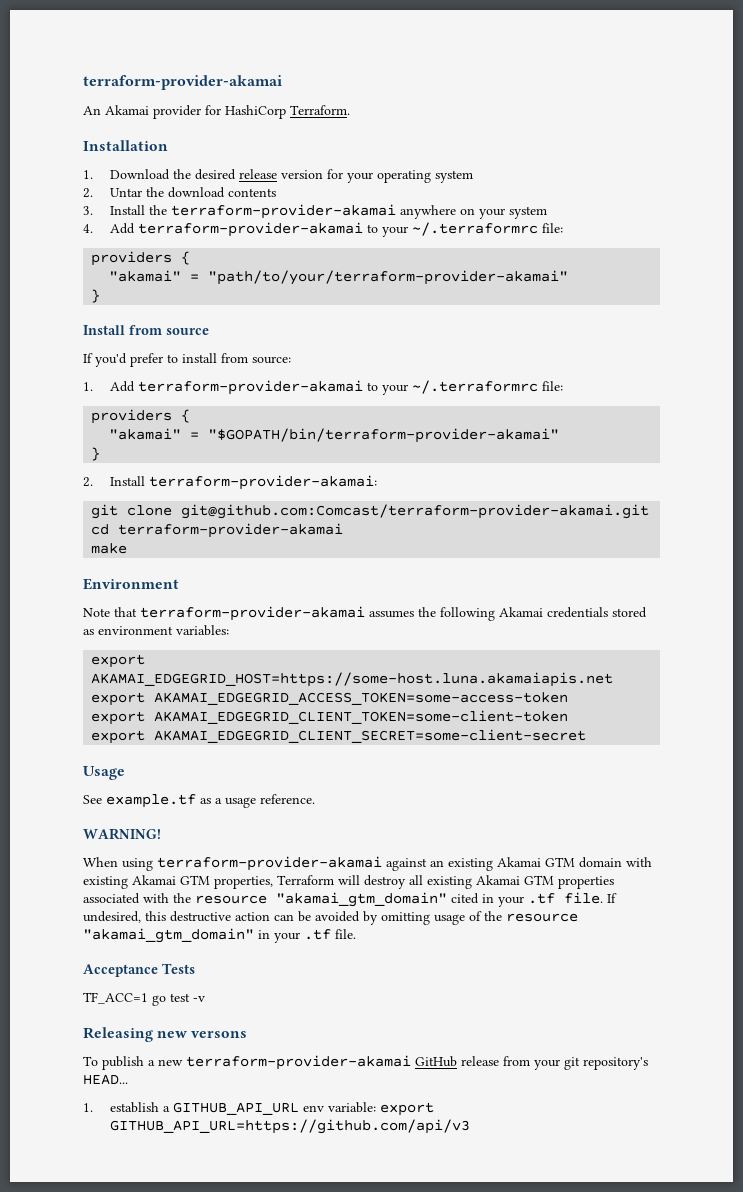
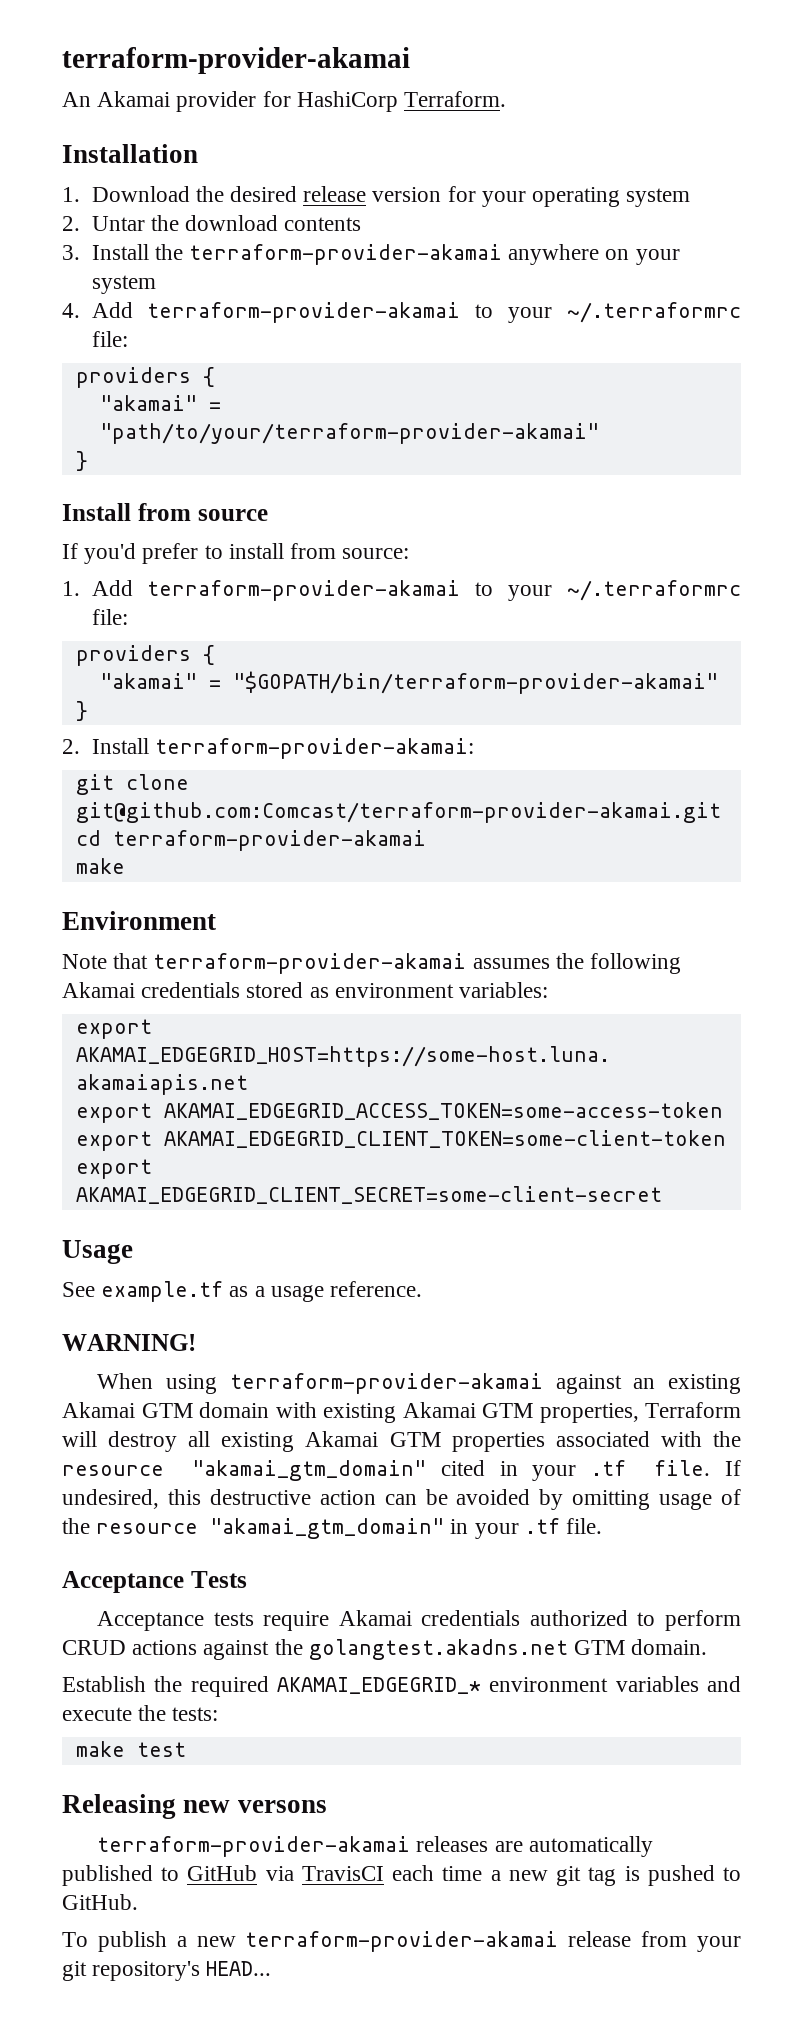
[83,992,166,1006] TF_ACC=1 go -> [97,1610,741,1631] [62,1639,708,1660] [62,1676,741,1697] [62,1705,219,1721] [75,1741,125,1757] Acceptance tests require Akamai credentials authorized to perform CRUD actions against the golangtest.akadns.net GTM domain. // Establish the required AKAMAI_EDGEGRID_* environment variables and execute the tests: // make
[193,996,205,1002] -v -> (186, 1749) none
(248, 1034) none -> [97,1836,653,1857] [62,1865,742,1886] [62,1894,138,1910] // terraform-provider-akamai releases are automatically published to GitHub via TravisCI each time a new git tag is pushed to GitHub.
[415,1056,457,1067] GitHub -> (559, 1941) none
[83,1102,435,1116] [110,1119,471,1134] // 1. establish a GITHUB_API_URL env variable: export GITHUB_API_URL=https://github.com/api/v3 -> (272, 1968) none

